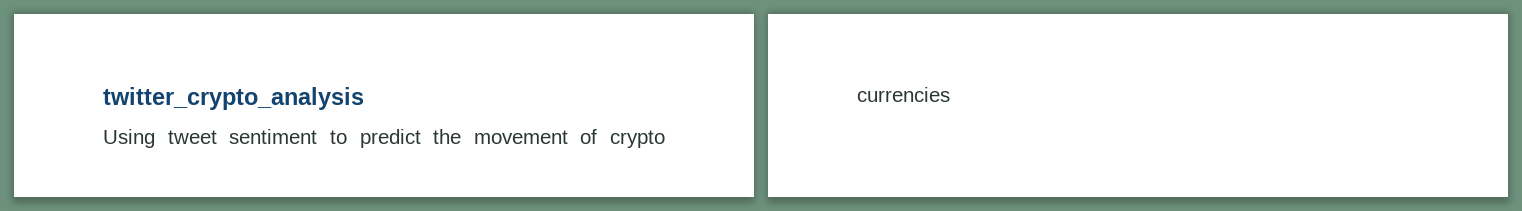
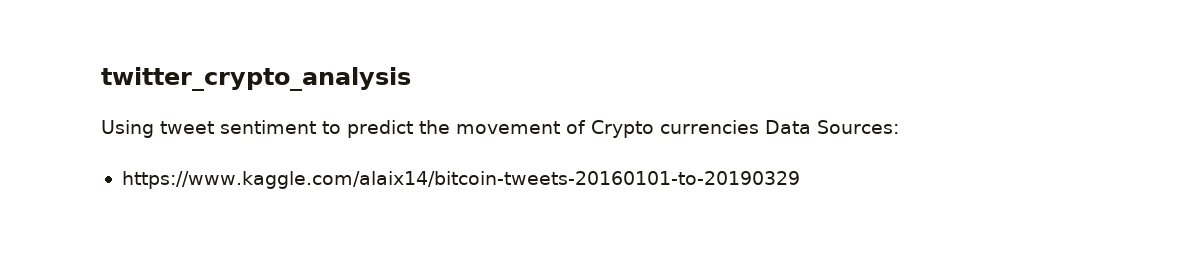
[610,130,665,148] [857,87,950,102] crypto currencies -> [591,120,899,138] [121,171,800,189] Crypto currencies Data Sources: // https://www.kaggle.com/alaix14/bitcoin-tweets-20160101-to-20190329

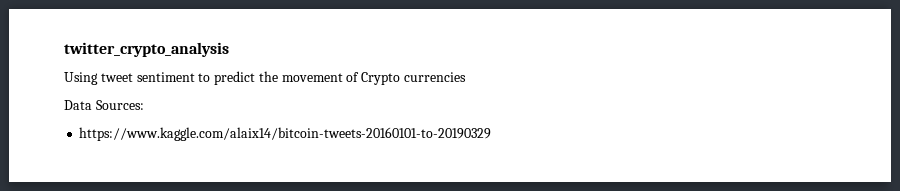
(759, 127) none -> (467, 77) //

